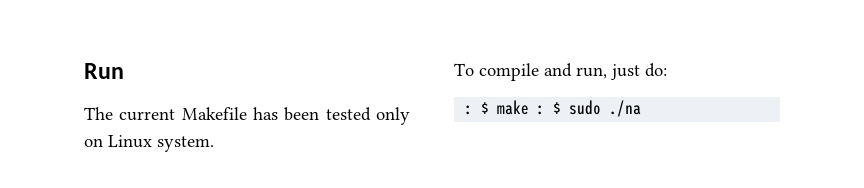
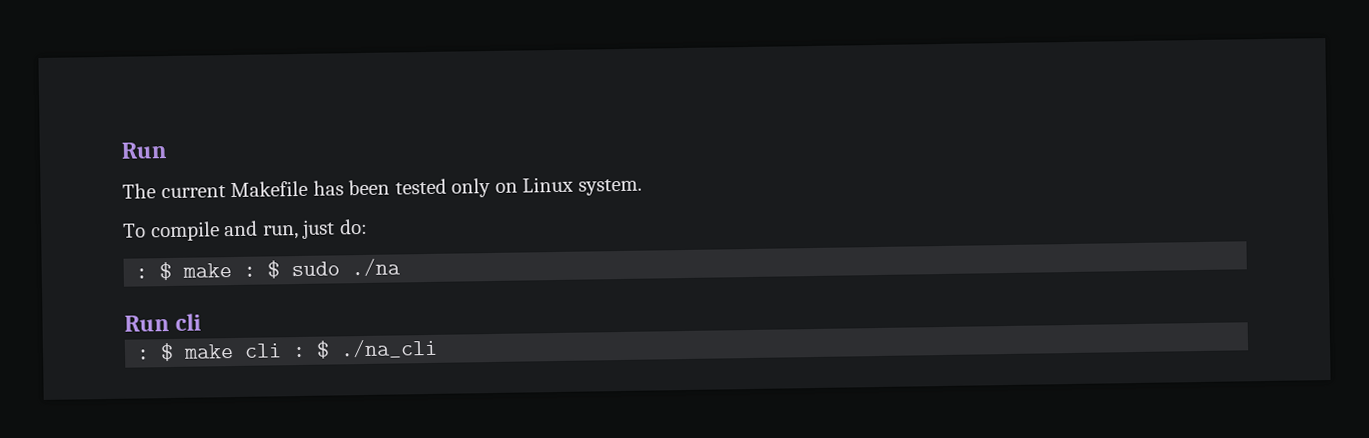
(642, 108) none -> [124,313,203,332] [136,338,439,362] // Run cli // : $ make cli : $ ./na_cli

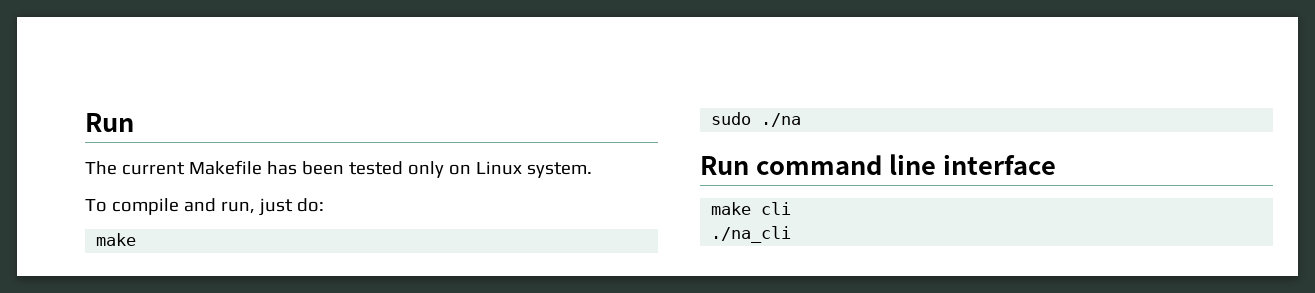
[135,260,281,281] : $ make : $ -> [96,233,137,246] make //
[175,313,203,331] [136,340,331,362] cli // : $ make cli : $ -> [755,154,1056,175] [711,202,792,215] command line interface // make cli //

